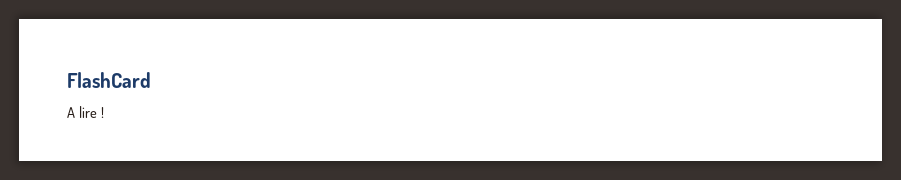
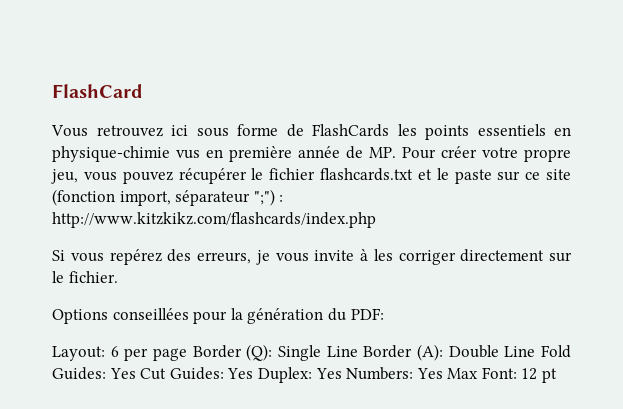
[67,106,104,118] A lire ! -> [51,124,571,140] [52,146,571,162] [51,168,571,184] [52,189,284,206] [52,212,376,228] [52,249,572,265] [52,271,118,283] [52,308,384,324] [52,344,571,361] [52,367,558,383] Vous retrouvez ici sous forme de FlashCards les points essentiels en physique-chimie vus en première année de MP. Pour créer votre propre jeu, vous pouvez récupérer le fichier flashcards.txt et le paste sur ce site (fonction import, séparateur ";") : http://www.kitzkikz.com/flashcards/index.php // Si vous repérez des erreurs, je vous invite à les corriger directement sur le fichier. // Options conseillées pour la génération du PDF: // Layout: 6 per page Border (Q): Single Line Border (A): Double Line Fold Guides: Yes Cut Guides: Yes Duplex: Yes Numbers: Yes Max Font: 12 pt

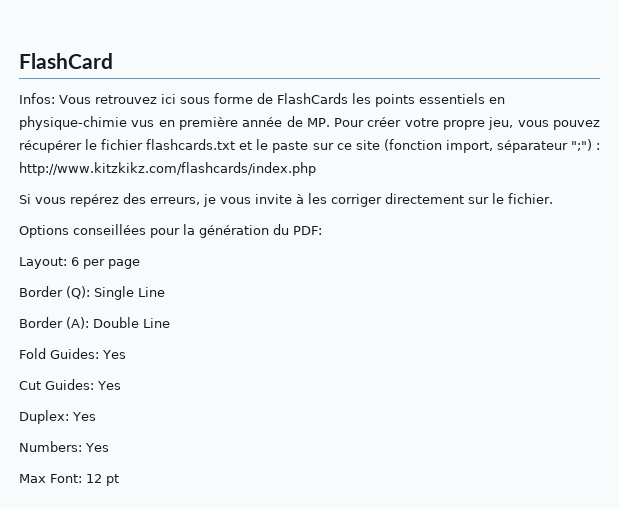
(143, 91) none -> [19,93,55,104] Infos:
(187, 354) none -> (140, 264) //
(358, 351) none -> (165, 292) //
(536, 351) none -> (170, 323) //
(136, 373) none -> (126, 354) //
(254, 373) none -> (121, 385) //
(342, 373) none -> (96, 416) //
(443, 373) none -> (109, 447) //

